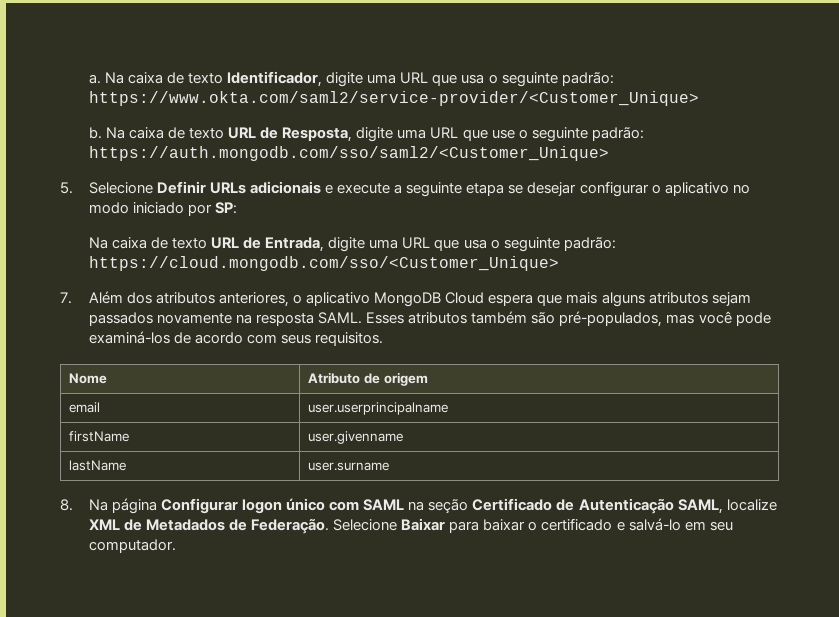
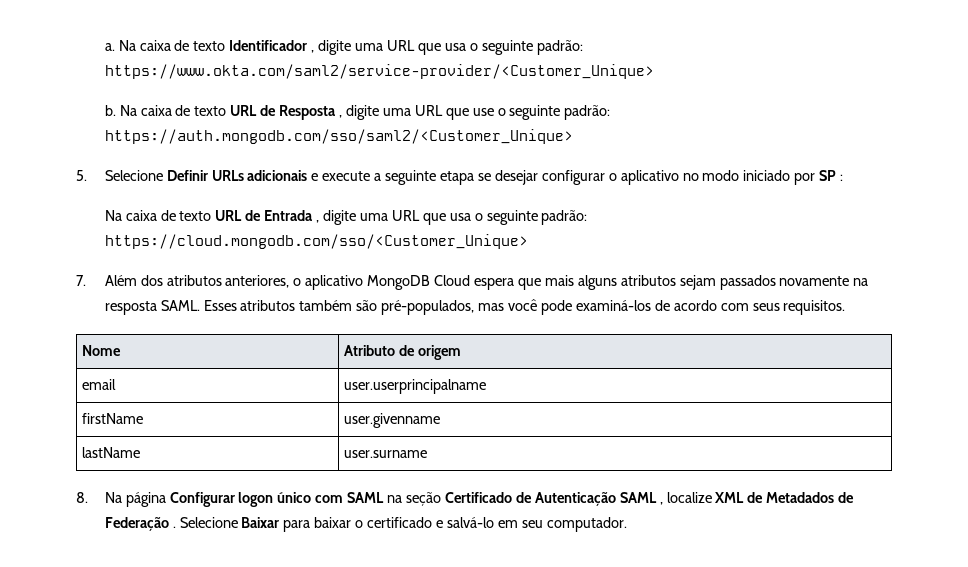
[227,71,323,87] Identificador, -> [229,40,315,53] Identificador ,
[282,127,353,142] Resposta, -> [279,105,343,120] Resposta ,
[215,202,238,214] [88,237,325,252] SP: // Na caixa de texto URL de Entrada, -> [819,170,844,181] [104,210,320,223] SP : // Na caixa de texto URL de Entrada ,
[677,499,723,514] SAML, -> [619,492,663,505] SAML ,
[251,518,330,534] Federação. -> [104,517,176,531] Federação .

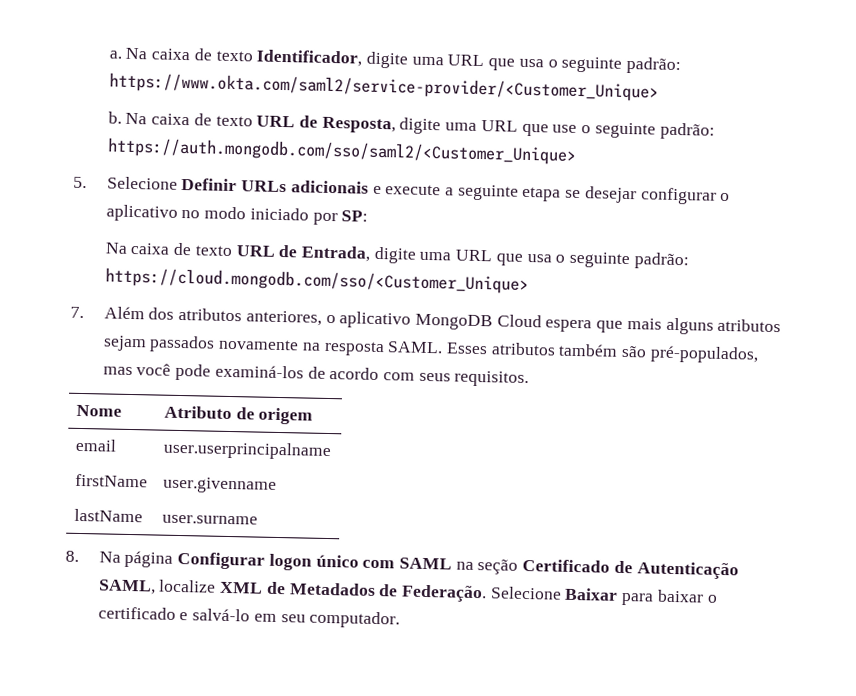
[229,40,315,53] Identificador , -> [256,49,363,67] Identificador,
[279,105,343,120] Resposta , -> [321,116,396,134] Resposta,
[819,170,844,181] [104,210,320,223] SP : // Na caixa de texto URL de Entrada , -> [341,210,369,222] [104,242,372,262] SP: // Na caixa de texto URL de Entrada,
[619,492,663,505] SAML , -> [97,579,156,595] SAML,
[104,517,176,531] Federação . -> [401,584,488,603] Federação.

